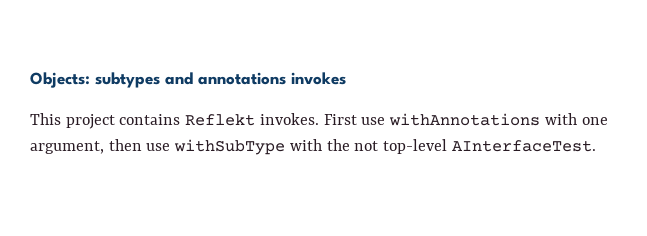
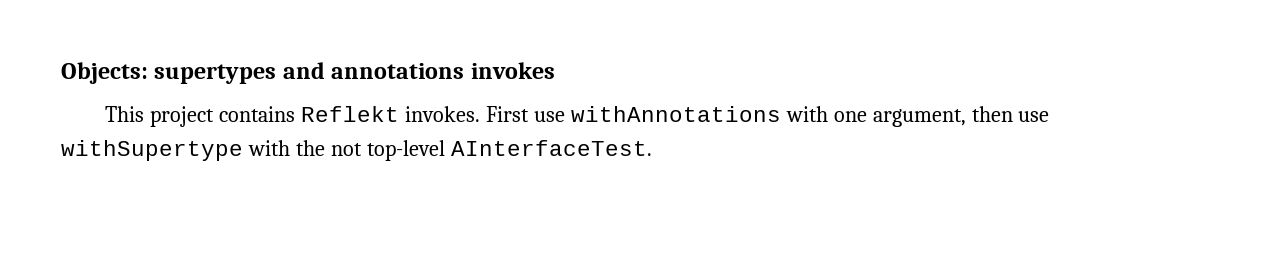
[95,72,160,88] subtypes -> [154,64,277,84] supertypes
[174,139,286,155] withSubType -> [61,140,243,161] withSupertype

